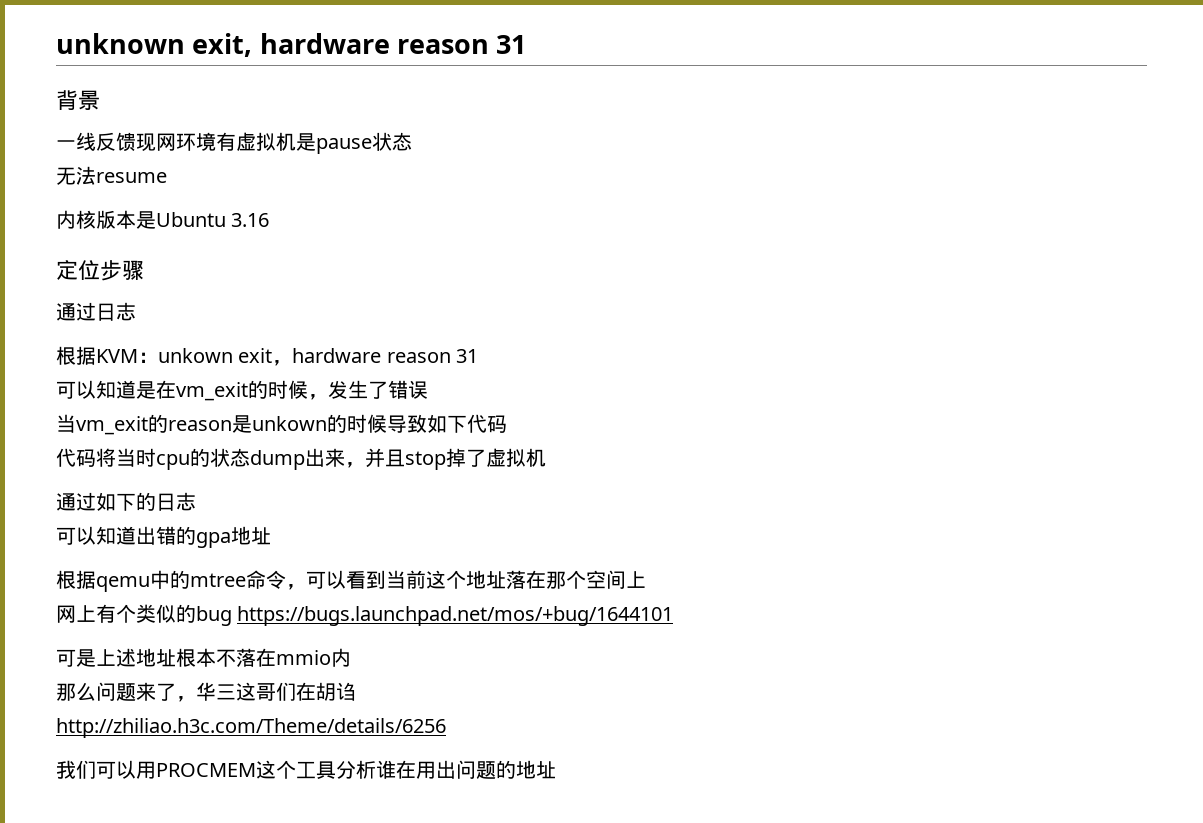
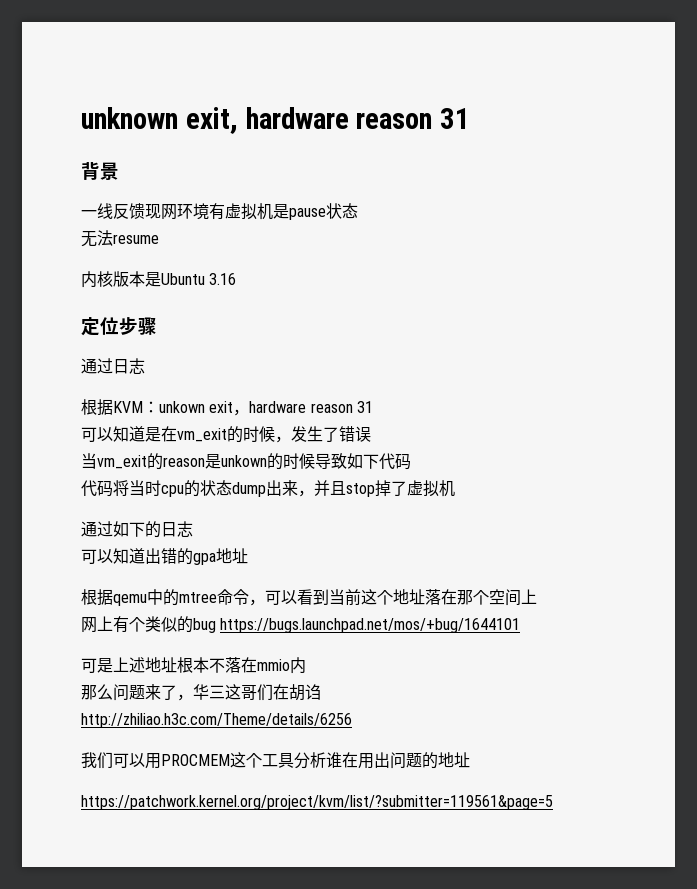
(556, 770) none -> [81,795,553,810] // https://patchwork.kernel.org/project/kvm/list/?submitter=119561&page=5

